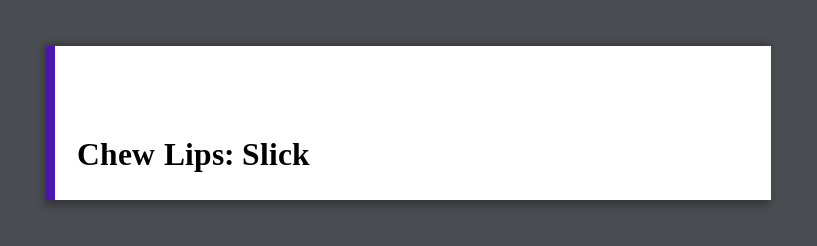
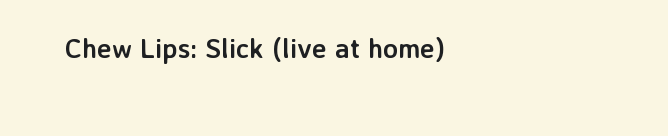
(311, 154) none -> [272,37,445,62] (live at home)

